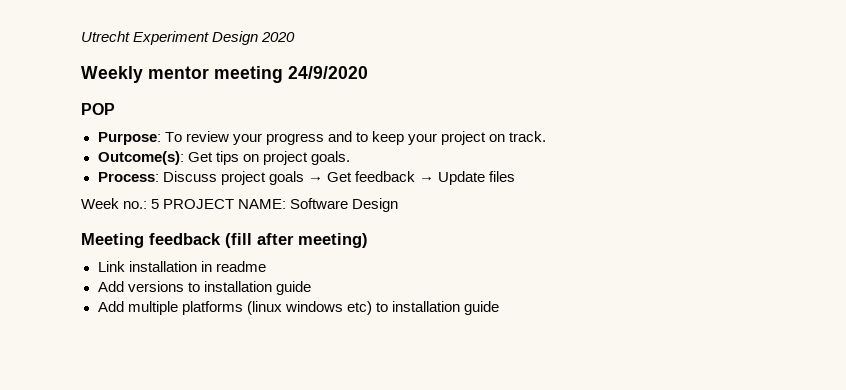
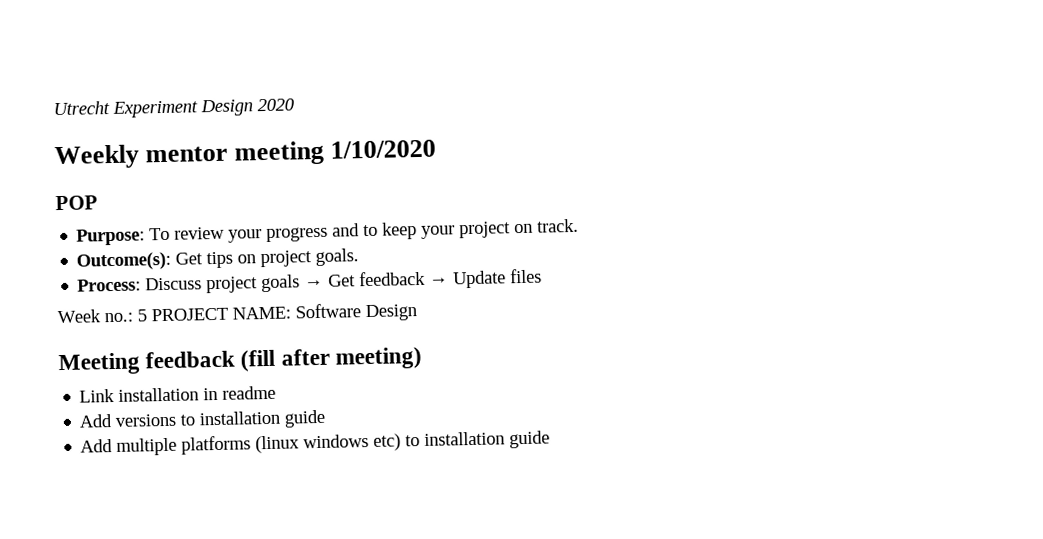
[288,66,368,79] 24/9/2020 -> [330,139,437,159] 1/10/2020

